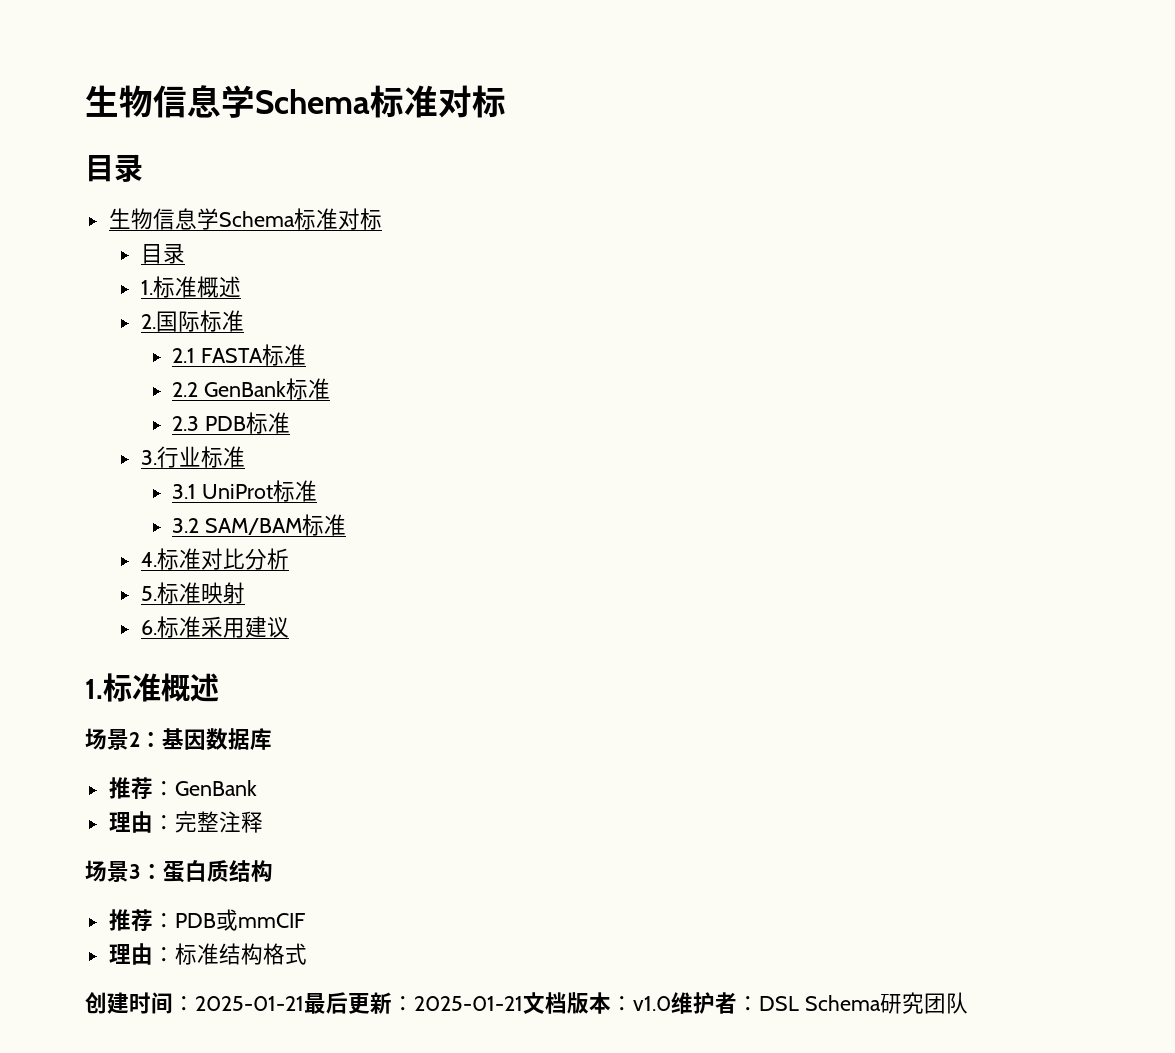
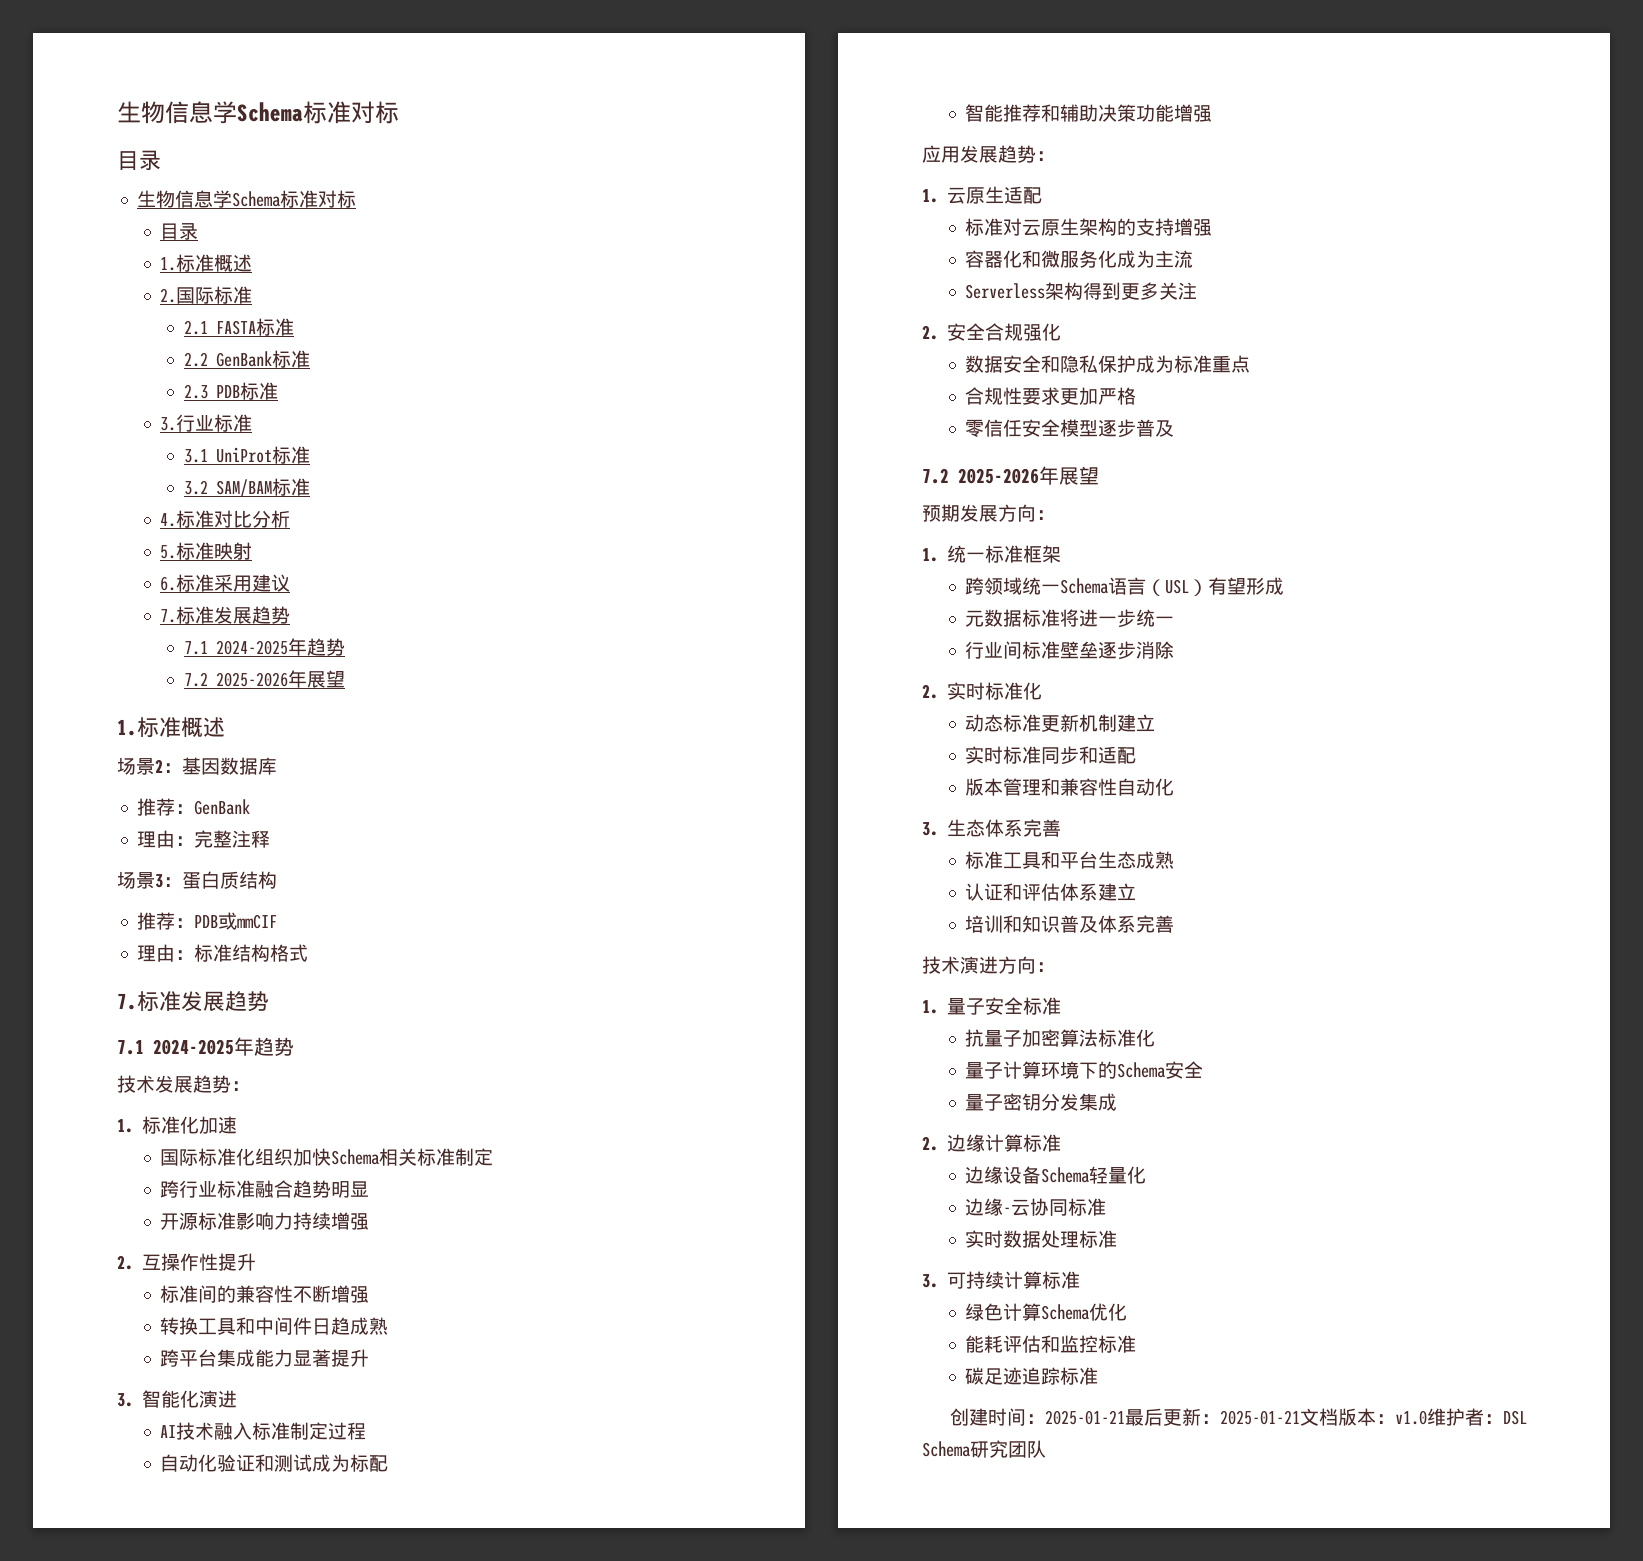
(289, 627) none -> [160,606,291,624] [183,638,345,656] [183,670,345,688] // 7.标准发展趋势 // 7.1 2024-2025年趋势 // 7.2 2025-2026年展望
(307, 954) none -> [117,991,269,1012] [117,1037,294,1056] [117,1075,250,1093] [117,1116,238,1134] [160,1148,494,1166] [160,1180,370,1198] [160,1212,370,1230] [117,1253,257,1271] [160,1285,370,1303] [160,1317,389,1335] [160,1349,370,1367] [117,1390,238,1408] [160,1422,367,1440] [160,1454,389,1472] [965,104,1213,122] [922,145,1055,163] [922,186,1043,204] [965,218,1213,236] [965,250,1194,268] [965,282,1198,300] [922,323,1062,341] [965,355,1251,373] [965,387,1137,405] [965,419,1175,438] [922,466,1099,485] [922,504,1055,522] [922,545,1062,563] [965,577,1285,596] [965,609,1175,628] [965,641,1175,660] [922,682,1043,700] [965,714,1156,732] [965,746,1137,765] [965,778,1175,796] [922,819,1062,837] [965,851,1175,869] [965,883,1137,901] [965,915,1175,933] [922,956,1055,974] [922,997,1062,1015] [965,1029,1156,1047] [965,1061,1204,1079] [965,1093,1118,1111] [922,1134,1062,1152] [965,1166,1147,1184] [965,1198,1107,1216] [965,1230,1118,1248] [922,1271,1081,1289] [965,1303,1128,1321] [965,1335,1137,1353] [965,1367,1099,1385] // 7.标准发展趋势 // 7.1 2024-2025年趋势 // 技术发展趋势： // 1.标准化加速 // 国际标准化组织加快Schema相关标准制定 // 跨行业标准融合趋势明显 // 开源标准影响力持续增强 // 2.互操作性提升 // 标准间的兼容性不断增强 // 转换工具和中间件日趋成熟 // 跨平台集成能力显著提升 // 3.智能化演进 // AI技术融入标准制定过程 // 自动化验证和测试成为标配 // 智能推荐和辅助决策功能增强 // 应用发展趋势： // 1.云原生适配 // 标准对云原生架构的支持增强 // 容器化和微服务化成为主流 // Serverless架构得到更多关注 // 2.安全合规强化 // 数据安全和隐私保护成为标准重点 // 合规性要求更加严格 // 零信任安全模型逐步普及 // 7.2 2025-2026年展望 // 预期发展方向： // 1.统一标准框架 // 跨领域统一Schema语言（USL）有望形成 // 元数据标准将进一步统一 // 行业间标准壁垒逐步消除 // 2.实时标准化 // 动态标准更新机制建立 // 实时标准同步和适配 // 版本管理和兼容性自动化 // 3.生态体系完善 // 标准工具和平台生态成熟 // 认证和评估体系建立 // 培训和知识普及体系完善 // 技术演进方向： // 1.量子安全标准 // 抗量子加密算法标准化 // 量子计算环境下的Schema安全 // 量子密钥分发集成 // 2.边缘计算标准 // 边缘设备Schema轻量化 // 边缘-云协同标准 // 实时数据处理标准 // 3.可持续计算标准 // 绿色计算Schema优化 // 能耗评估和监控标准 // 碳足迹追踪标准

